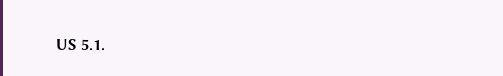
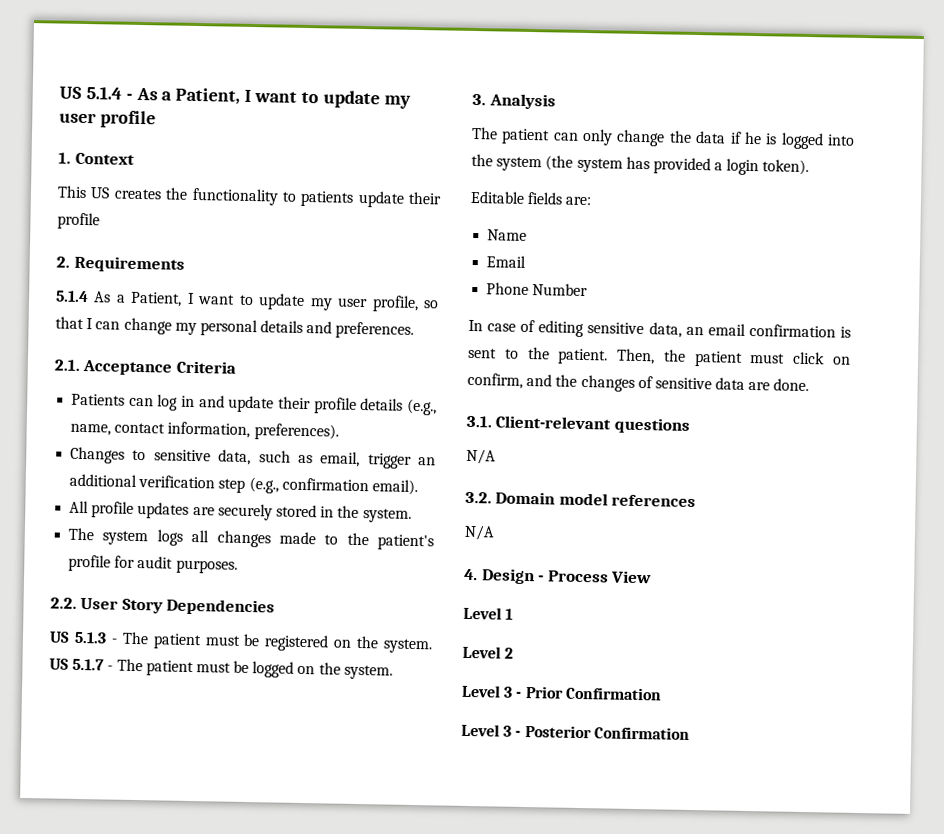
[56,39,106,51] US 5.1. -> [59,86,411,109] [59,110,156,129] [58,152,135,165] [57,185,442,208] [57,212,100,230] [56,255,185,273] [56,290,439,313] [55,316,415,339] [54,359,236,376] [71,393,437,416] [70,421,339,441] [70,446,436,469] [69,473,418,496] [69,500,412,523] [68,527,434,551] [68,554,238,574] [50,597,276,616] [49,631,432,654] [49,658,393,680] [472,93,556,110] [471,126,855,150] [471,153,810,176] [470,190,592,206] [487,229,528,241] [486,255,527,268] [486,282,589,297] [468,319,851,338] [468,346,851,367] [467,372,810,392] [466,415,691,434] [466,448,496,465] [465,491,697,508] [464,524,495,541] [464,568,653,585] [463,606,514,620] [462,645,514,659] [461,684,662,701] [461,723,690,740] US 5.1.4 - As a Patient, I want to update my user profile // 1. Context // This US creates the functionality to patients update their profile // 2. Requirements // 5.1.4 As a Patient, I want to update my user profile, so that I can change my personal details and preferences. // 2.1. Acceptance Criteria // Patients can log in and update their profile details (e.g., name, contact information, preferences). // Changes to sensitive data, such as email, trigger an additional verification step (e.g., confirmation email). // All profile updates are securely stored in the system. // The system logs all changes made to the patient's profile for audit purposes. // 2.2. User Story Dependencies // US 5.1.3 - The patient must be registered on the system. US 5.1.7 - The patient must be logged on the system. // 3. Analysis // The patient can only change the data if he is logged into the system (the system has provided a login token). // Editable fields are: // Name // Email // Phone Number // In case of editing sensitive data, an email confirmation is sent to the patient. Then, the patient must click on confirm, and the changes of sensitive data are done. // 3.1. Client-relevant questions // N/A // 3.2. Domain model references // N/A // 4. Design - Process View // Level 1 // Level 2 // Level 3 - Prior Confirmation // Level 3 - Posterior Confirmation

